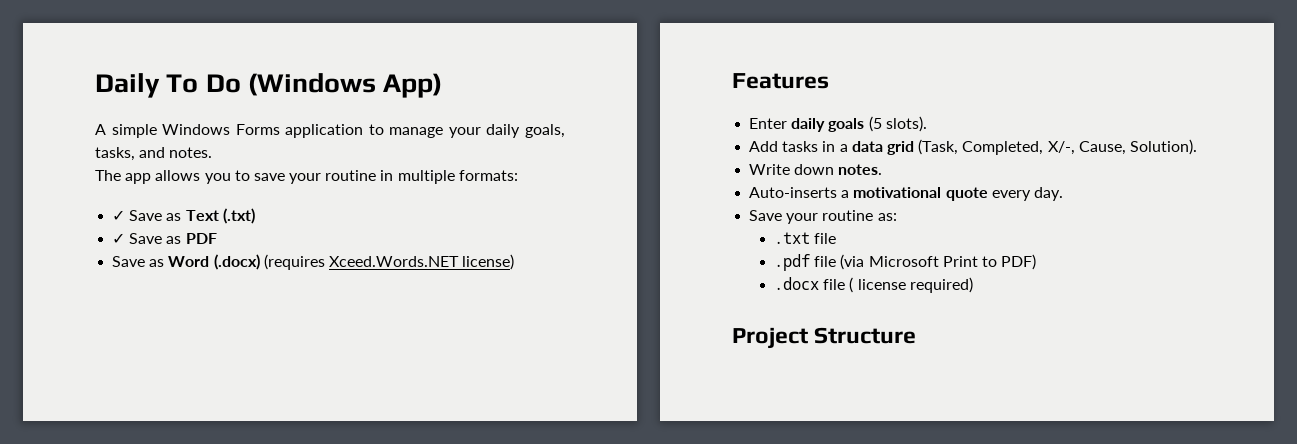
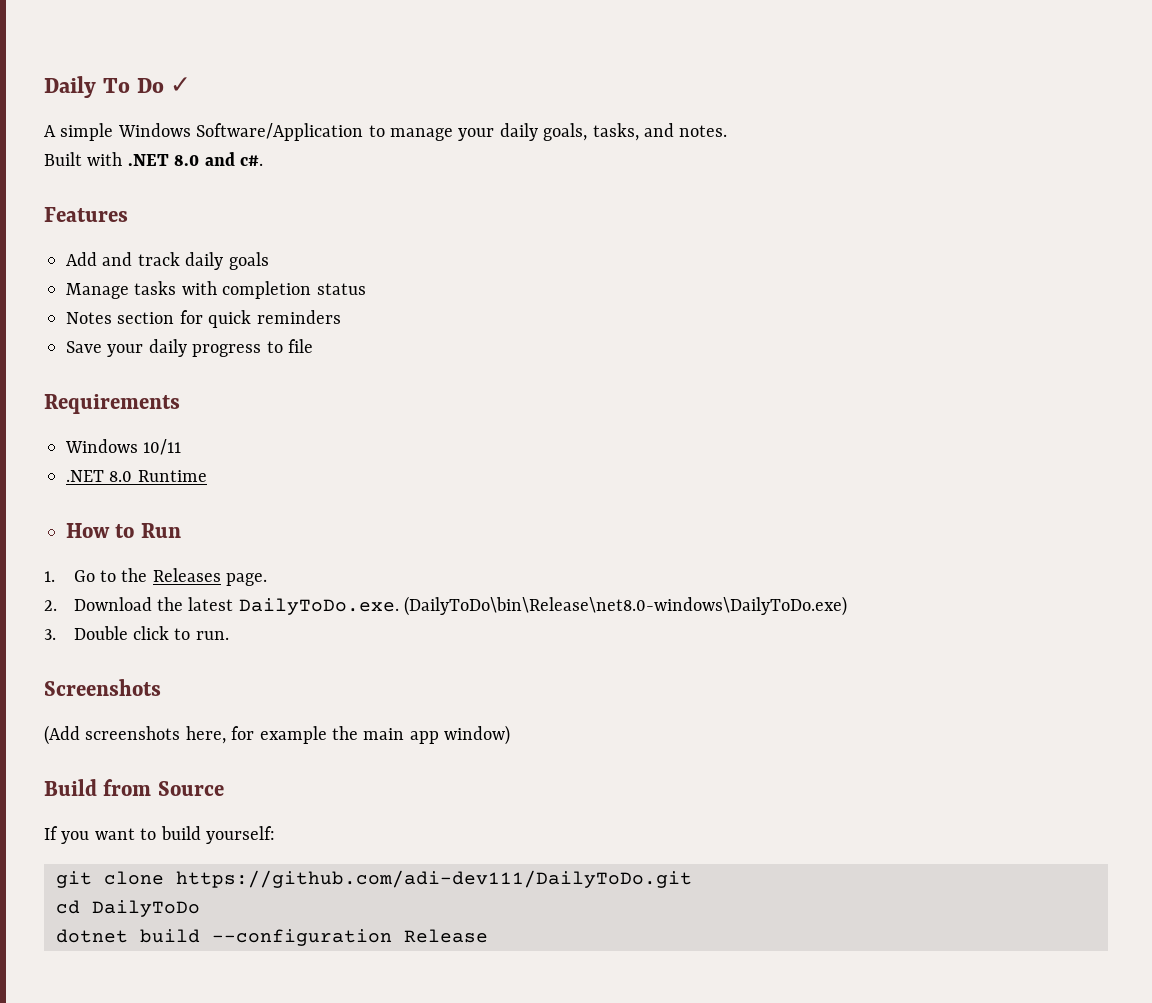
[247,73,443,98] (Windows App) -> [170,77,192,93] ✓
[235,124,364,138] Forms application -> [196,123,364,141] Software/Application
[95,170,518,184] [112,208,255,224] [112,233,217,244] [112,254,515,270] [732,73,829,89] [749,116,927,132] [749,139,1197,155] [749,164,883,175] [749,187,1063,201] [749,210,897,224] [774,232,837,244] [774,254,1037,271] [774,277,973,293] [732,327,917,349] The app allows you to save your routine in multiple formats: // ✓ Save as Text (.txt) // ✓ Save as PDF // Save as Word (.docx) (requires Xceed.Words.NET license) // Features // Enter daily goals (5 slots). // Add tasks in a data grid (Task, Completed, X/-, Cause, Solution). // Write down notes. // Auto-inserts a motivational quote every day. // Save your routine as: // .txt file // .pdf file (via Microsoft Print to PDF) // .docx file ( license required) // Project Structure -> [44,152,263,166] [44,207,128,222] [66,252,269,270] [66,281,366,299] [66,310,341,328] [66,339,313,357] [44,394,180,414] [65,439,182,455] [66,470,207,482] [66,523,181,538] [44,568,268,586] [44,596,848,616] [44,626,229,640] [44,679,161,696] [44,725,511,745] [44,779,224,796] [44,826,275,844] [56,870,692,888] [56,900,200,917] [56,929,488,946] Built with .NET 8.0 and c#. // Features // Add and track daily goals // Manage tasks with completion status // Notes section for quick reminders // Save your daily progress to file // Requirements // Windows 10/11 // .NET 8.0 Runtime // How to Run // 1. Go to the Releases page. // 2. Download the latest DailyToDo.exe. (DailyToDo\bin\Release\net8.0-windows\DailyToDo.exe) // 3. Double click to run. // Screenshots // (Add screenshots here, for example the main app window) // Build from Source // If you want to build yourself: // git clone https://github.com/adi-dev111/DailyToDo.git // cd DailyToDo // dotnet build --configuration Release

